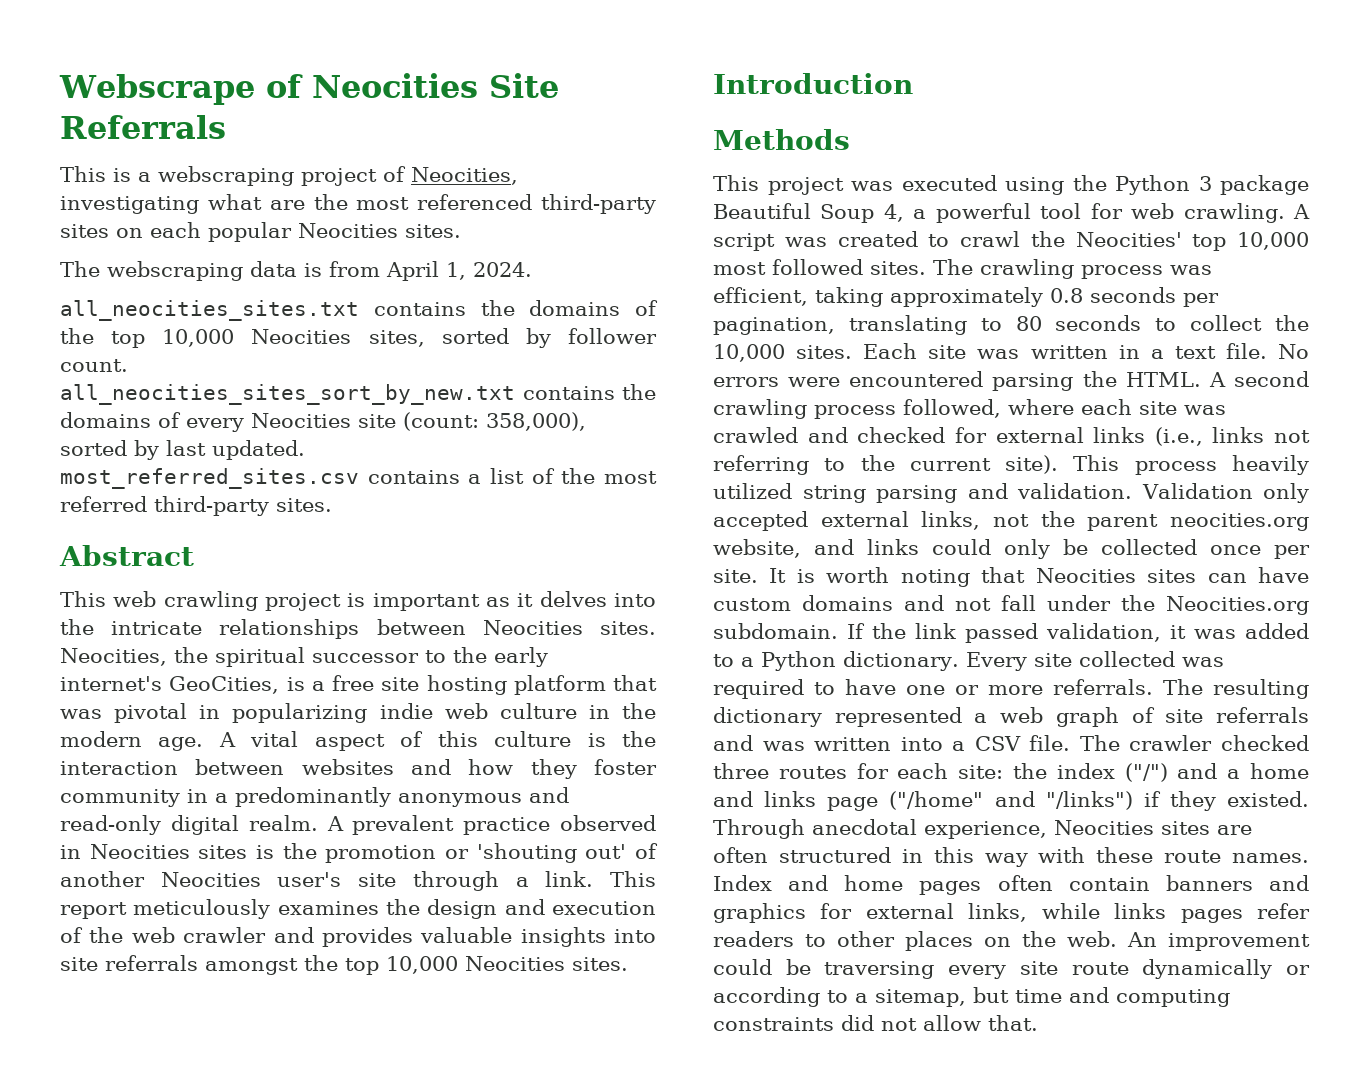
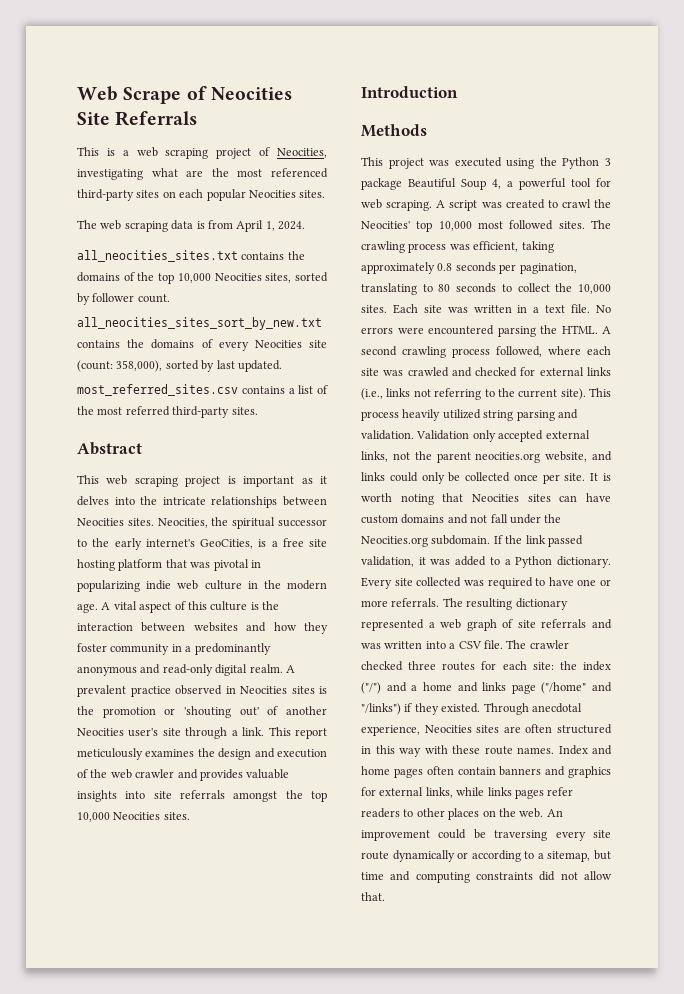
[59,74,255,105] Webscrape -> [77,86,182,104] Web Scrape
[158,166,294,186] webscraping -> [136,147,209,159] web scraping
[107,261,243,281] webscraping -> [100,220,168,232] web scraping
[163,591,258,611] crawling -> [134,476,178,487] scraping
[1183,203,1285,223] crawling. -> [386,200,433,211] scraping.

